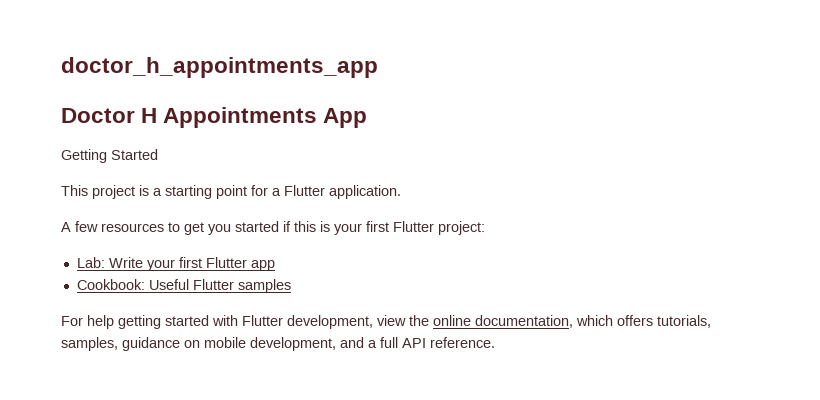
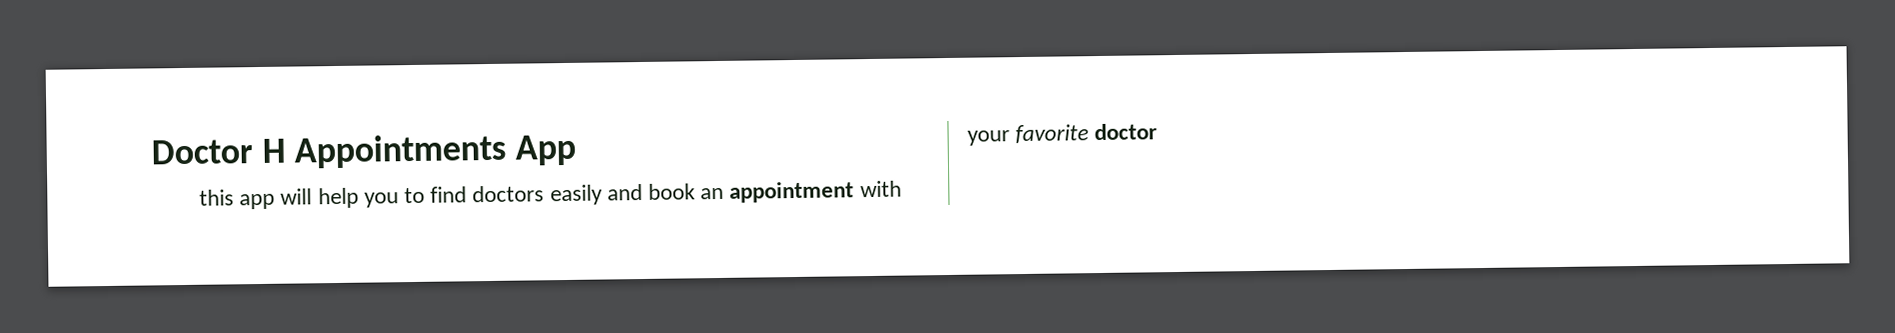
[61,57,378,78] doctor_h_appointments_app // -> (151, 152) none
[61,149,158,163] [61,185,401,199] [61,221,485,235] [76,257,275,271] [76,279,291,293] [61,315,711,329] [61,337,495,351] Getting Started // This project is a starting point for a Flutter application. // A few resources to get you started if this is your first Flutter project: // Lab: Write your first Flutter app // Cookbook: Useful Flutter samples // For help getting started with Flutter development, view the online documentation, which offers tutorials, samples, guidance on mobile development, and a full API reference. -> [198,180,902,210] [967,123,1158,146] this app will help you to find doctors easily and book an appointment with your favorite doctor

